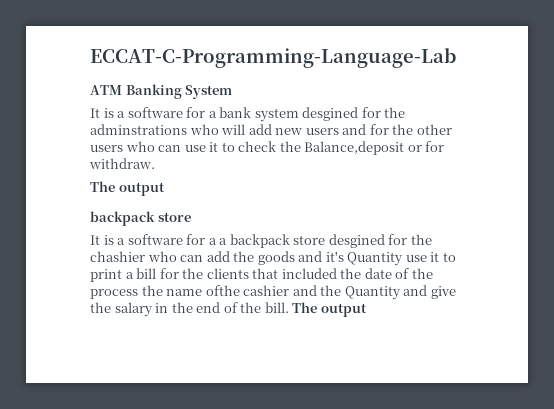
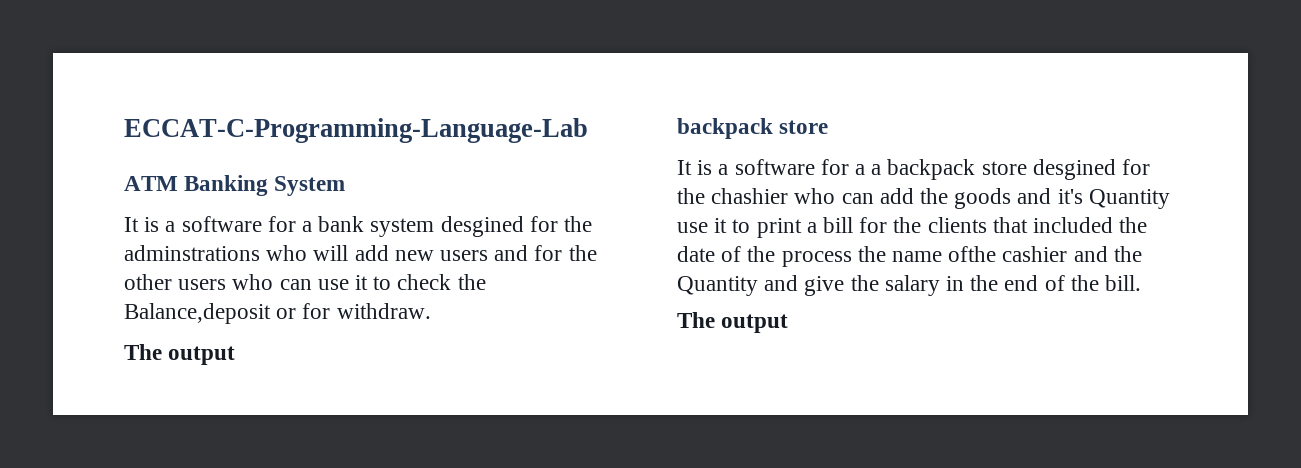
(289, 307) none -> (1142, 283) //

